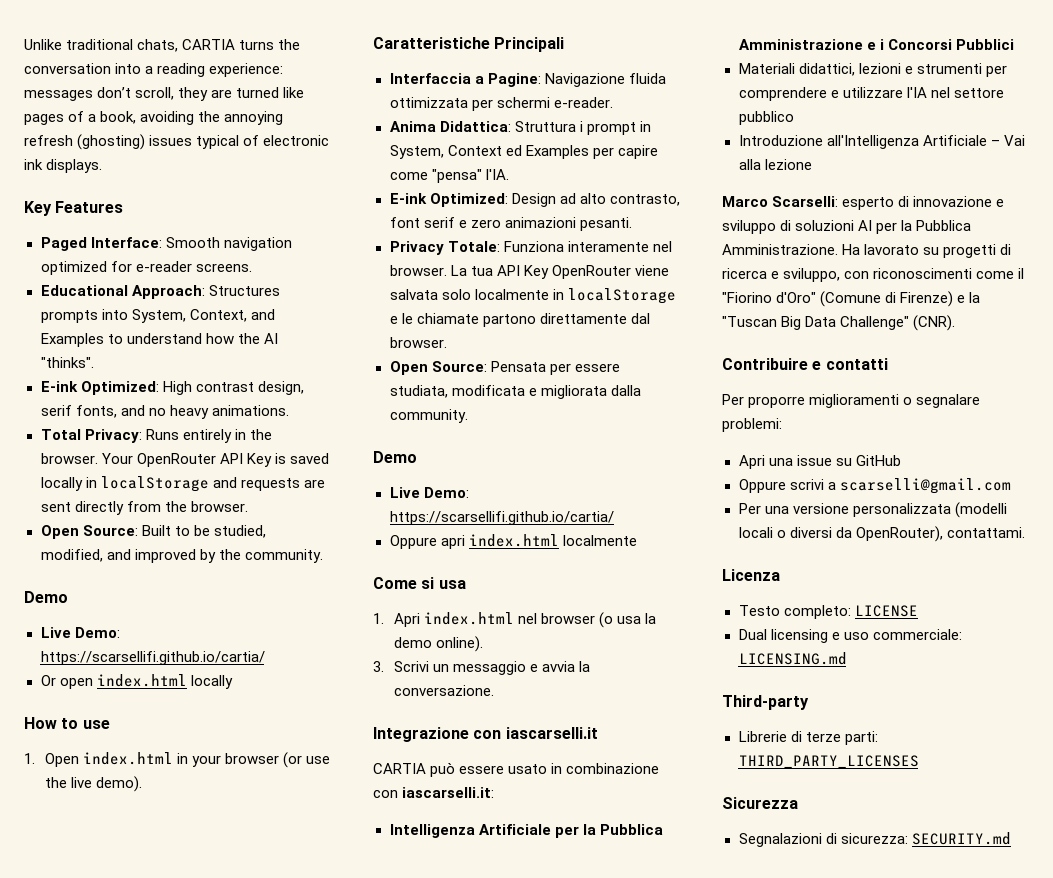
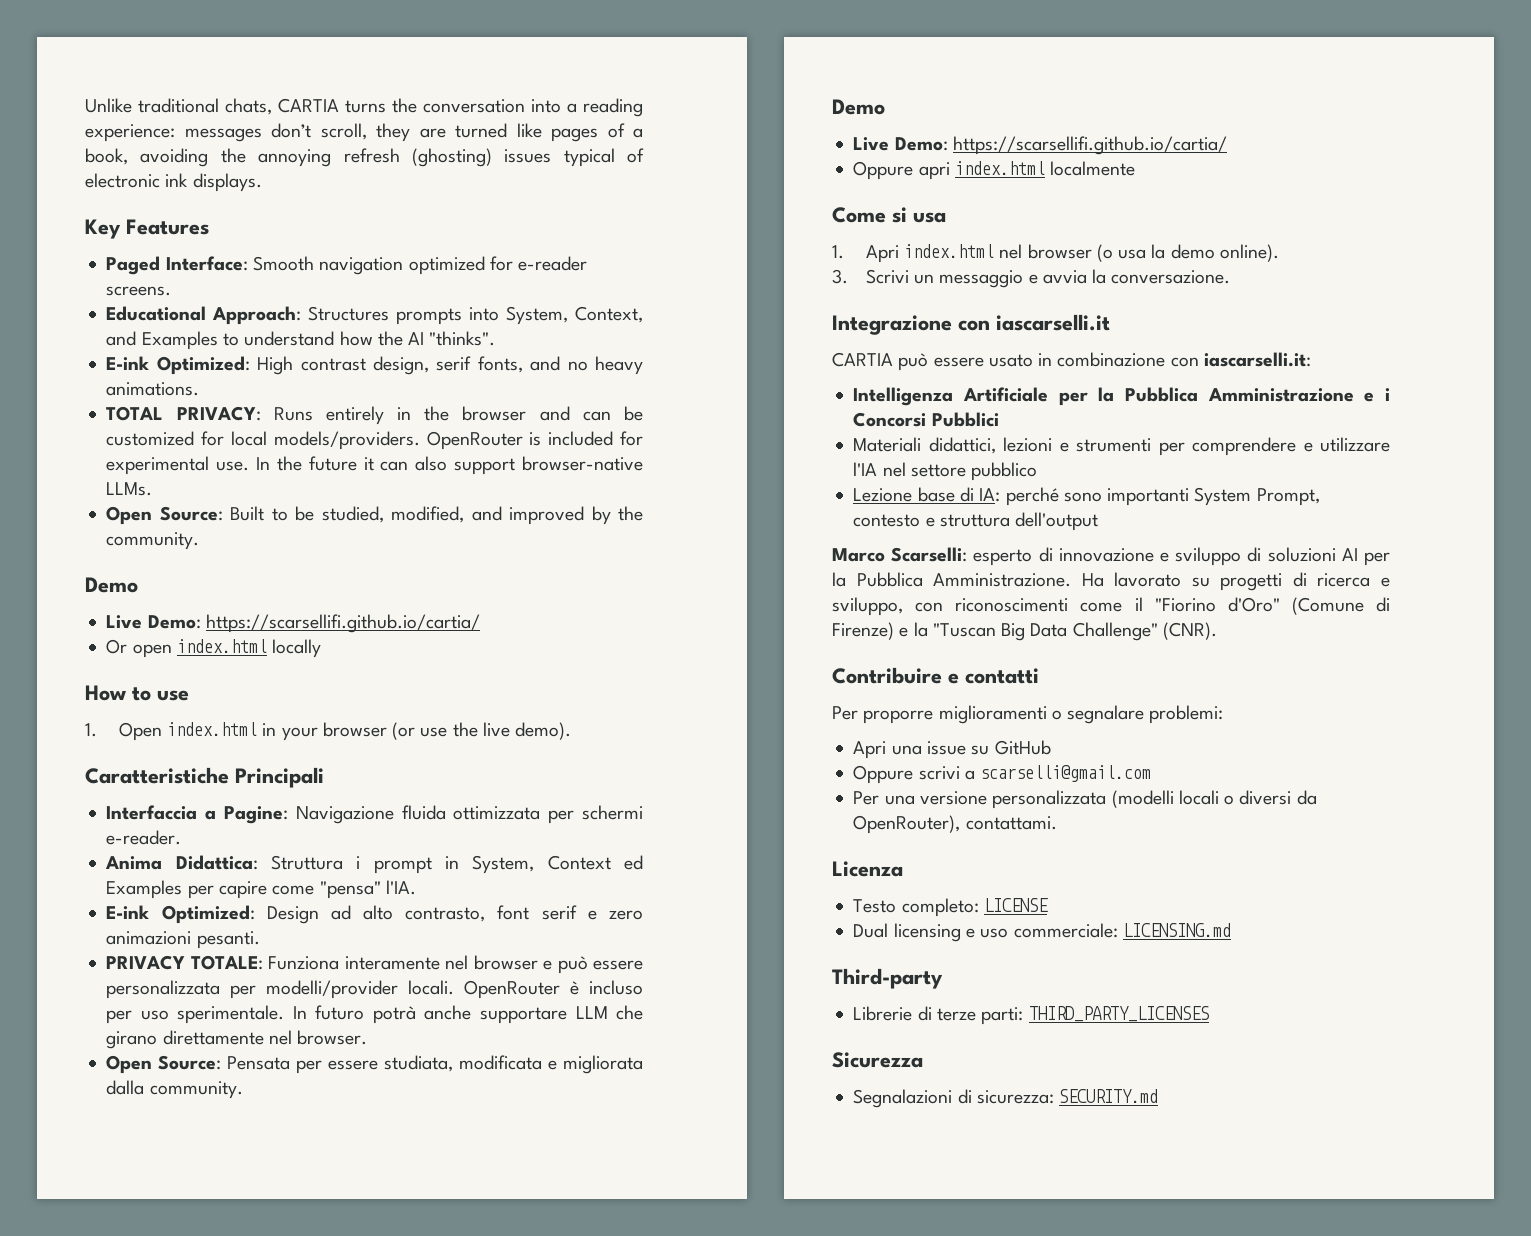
[40,429,142,443] Total Privacy: -> [106,406,261,421] TOTAL PRIVACY:
[40,453,329,467] [40,476,325,492] [40,501,248,515] browser. Your OpenRouter API Key is saved locally in localStorage and requests are sent directly from the browser. -> [462,406,643,421] [106,431,643,450] [106,456,643,475] [106,482,153,496] browser and can be customized for local models/providers. OpenRouter is included for experimental use. In the future it can also support browser-native LLMs.
[389,241,500,255] Privacy Totale: -> [106,955,263,970] PRIVACY TOTALE:
[389,265,669,279] [389,288,676,304] [389,313,650,327] browser. La tua API Key OpenRouter viene salvata solo localmente in localStorage e le chiamate partono direttamente dal -> [473,955,644,974] [106,980,643,999] [106,1005,643,1024] [106,1030,292,1049] browser e può essere personalizzata per modelli/provider locali. OpenRouter è incluso per uso sperimentale. In futuro potrà anche supportare LLM che girano direttamente nel
[738,135,1025,149] [738,159,812,170] Introduzione all'Intelligenza Artificiale – Vai alla lezione -> [853,487,1320,506] [853,512,1099,531] Lezione base di IA: perché sono importanti System Prompt, contesto e struttura dell'output

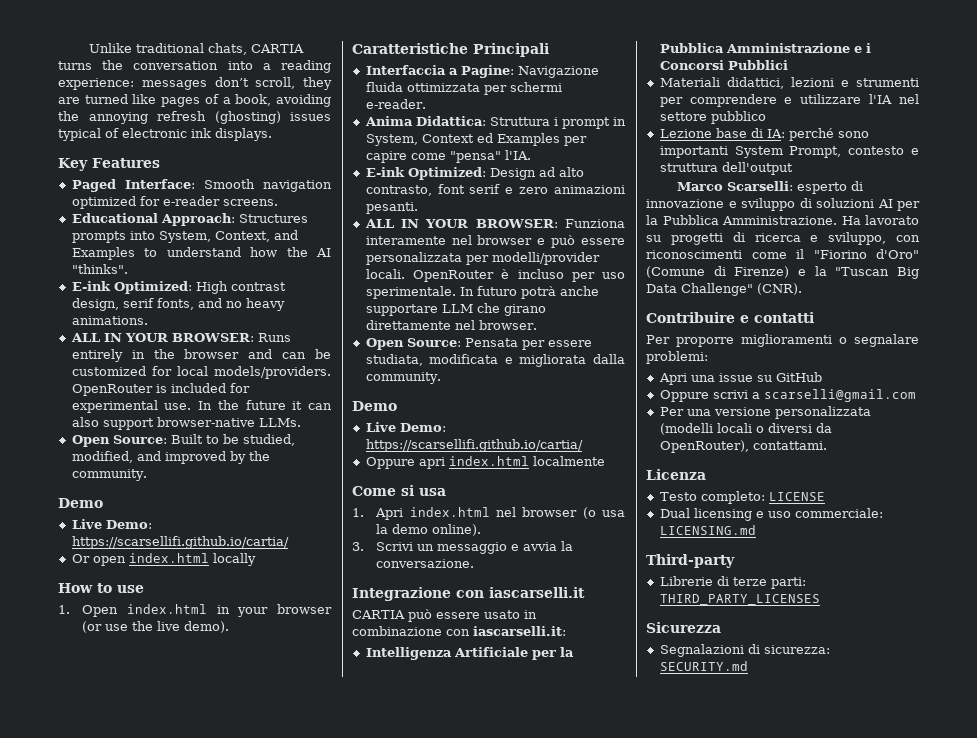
[106,406,261,421] TOTAL PRIVACY: -> [70,333,254,342] ALL IN YOUR BROWSER:
[106,955,263,970] PRIVACY TOTALE: -> [364,219,558,228] ALL IN YOUR BROWSER:

